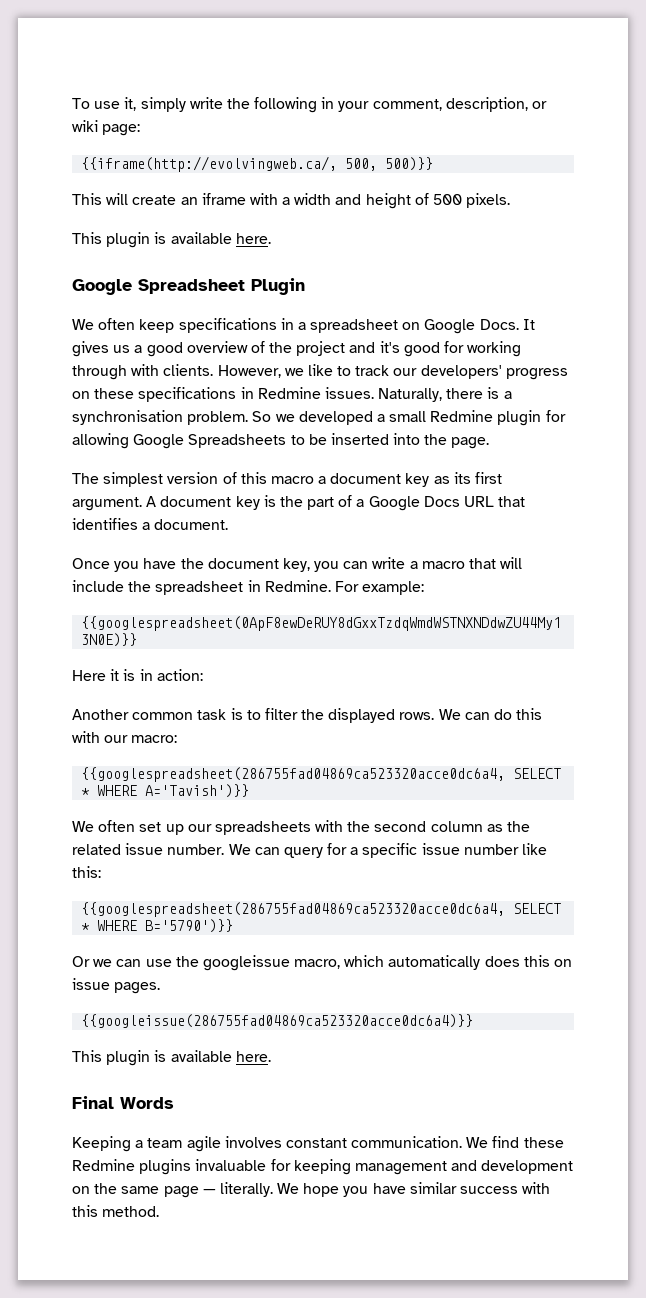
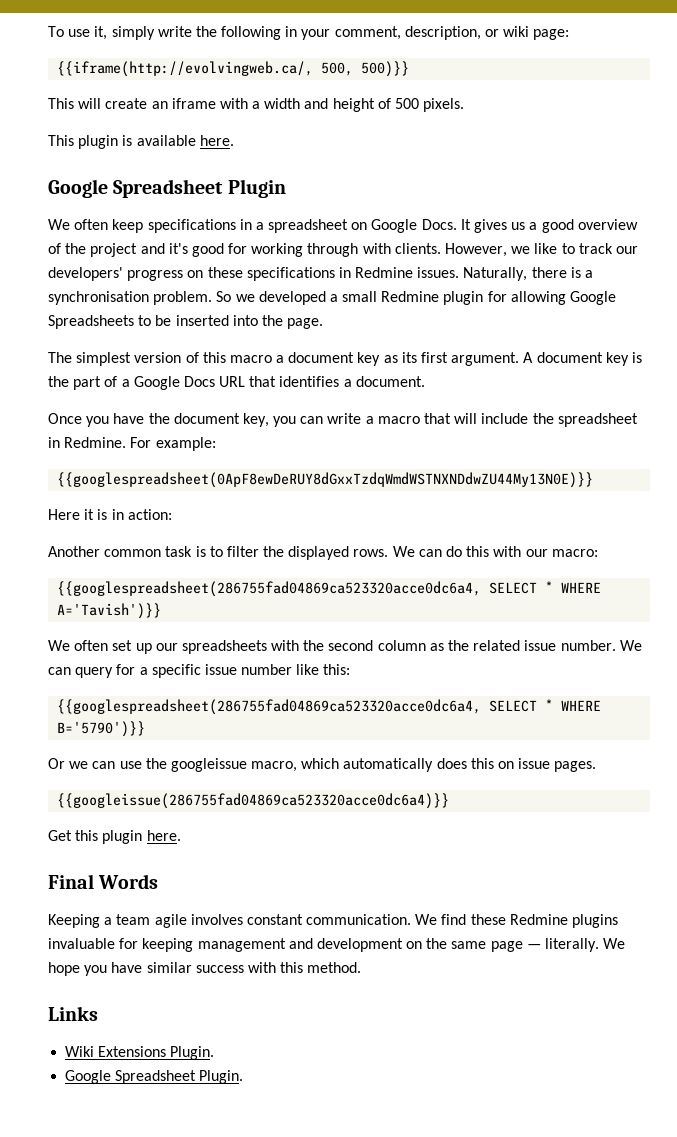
[72,1050,232,1066] This plugin is available -> [48,830,143,844] Get this plugin
(160, 1211) none -> [48,1006,98,1021] [65,1046,215,1060] [65,1070,244,1084] // Links // Wiki Extensions Plugin. // Google Spreadsheet Plugin.

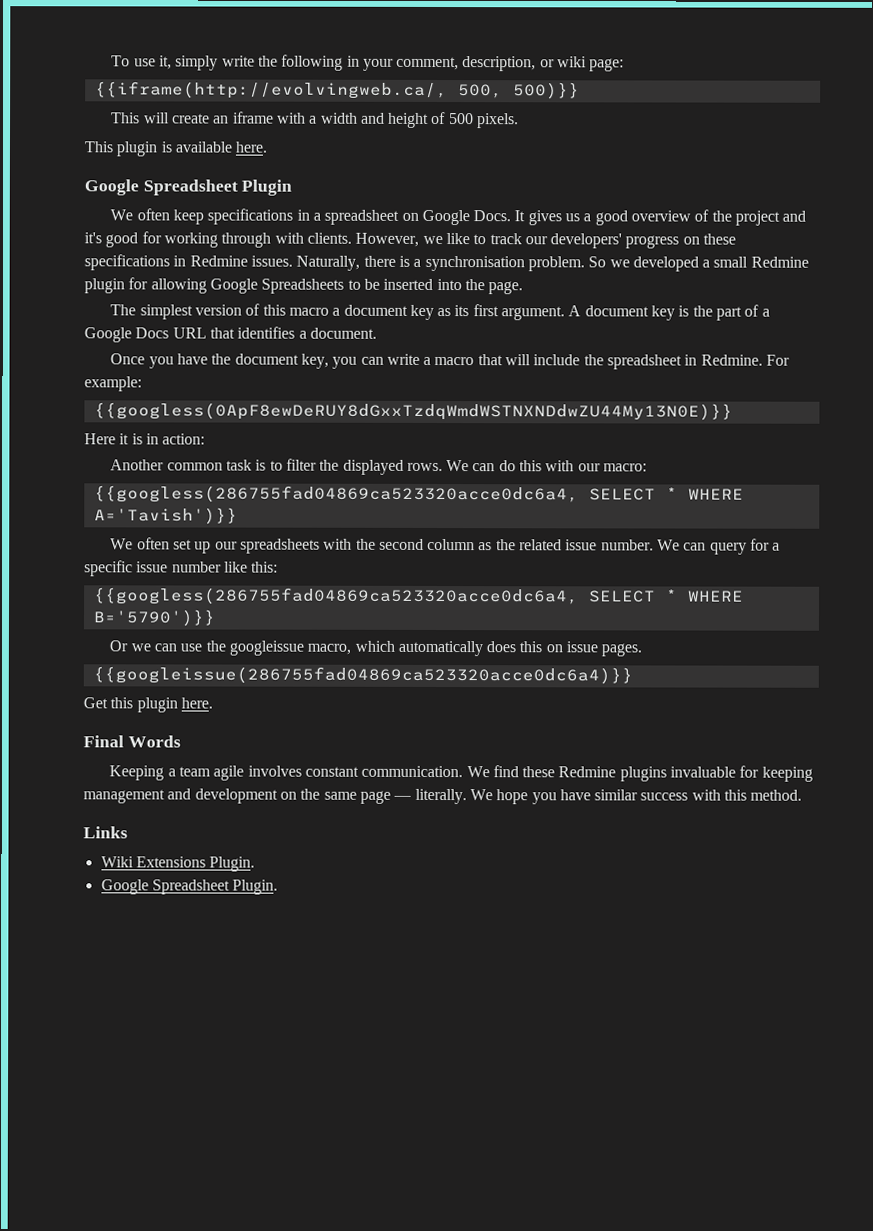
[57,472,594,488] {{googlespreadsheet(0ApF8ewDeRUY8dGxxTzdqWmdWSTNXNDdwZU44My13N0E)}} -> [93,402,733,421] {{googless(0ApF8ewDeRUY8dGxxTzdqWmdWSTNXNDdwZU44My13N0E)}}
[57,581,482,597] {{googlespreadsheet(286755fad04869ca523320acce0dc6a4, -> [93,485,579,504] {{googless(286755fad04869ca523320acce0dc6a4,
[57,699,482,715] {{googlespreadsheet(286755fad04869ca523320acce0dc6a4, -> [93,587,579,606] {{googless(286755fad04869ca523320acce0dc6a4,

